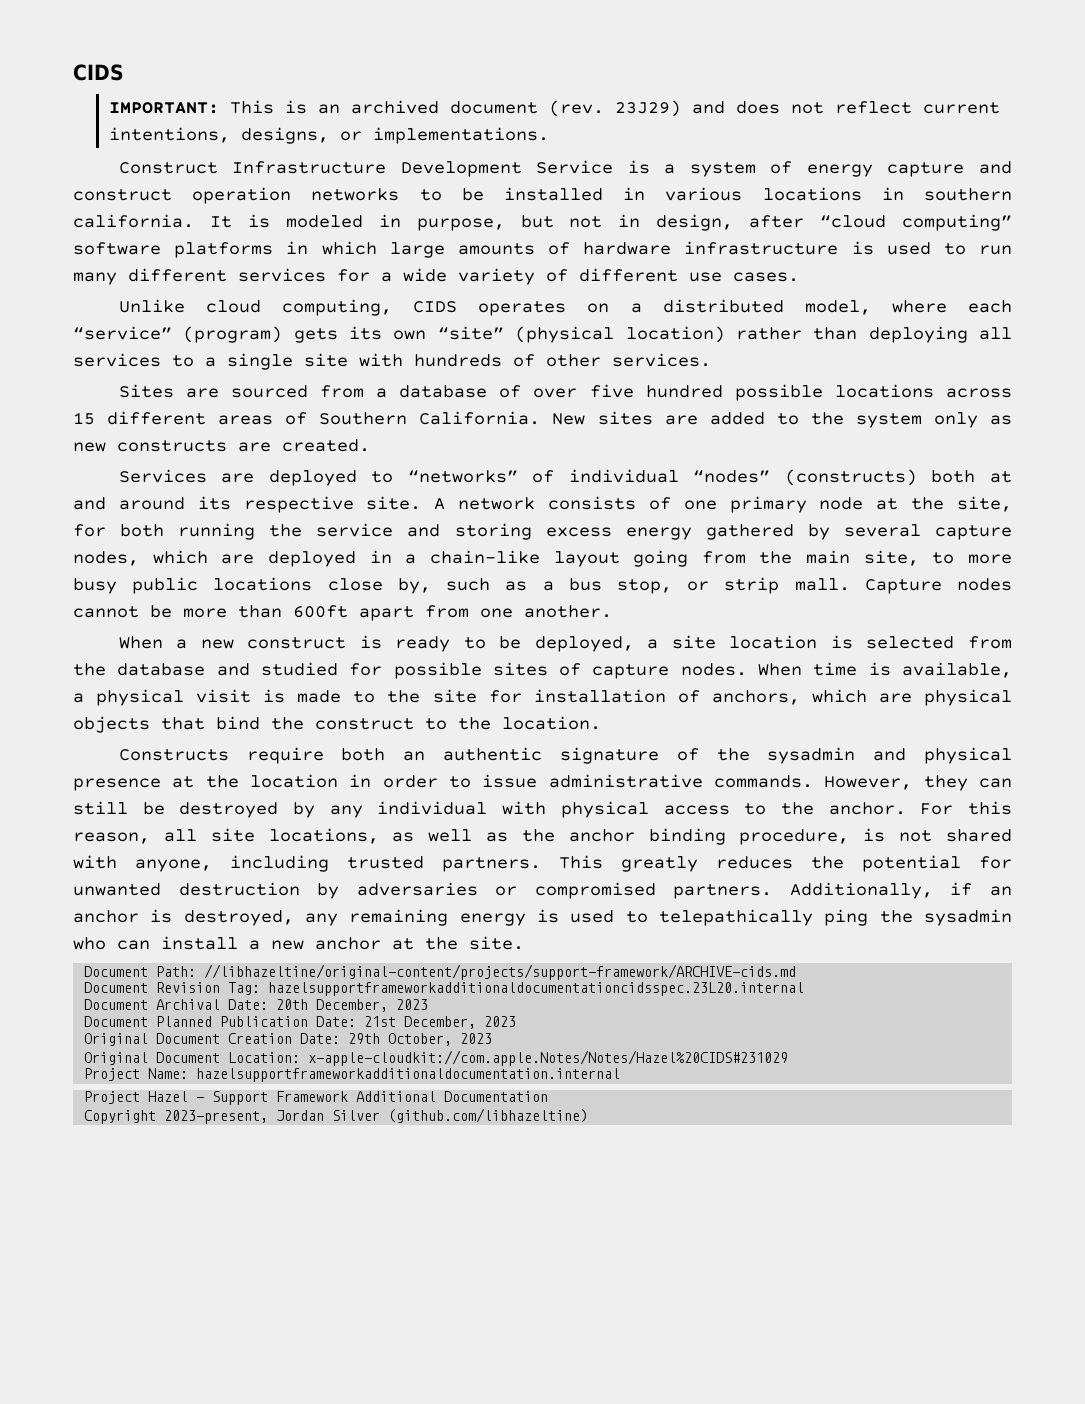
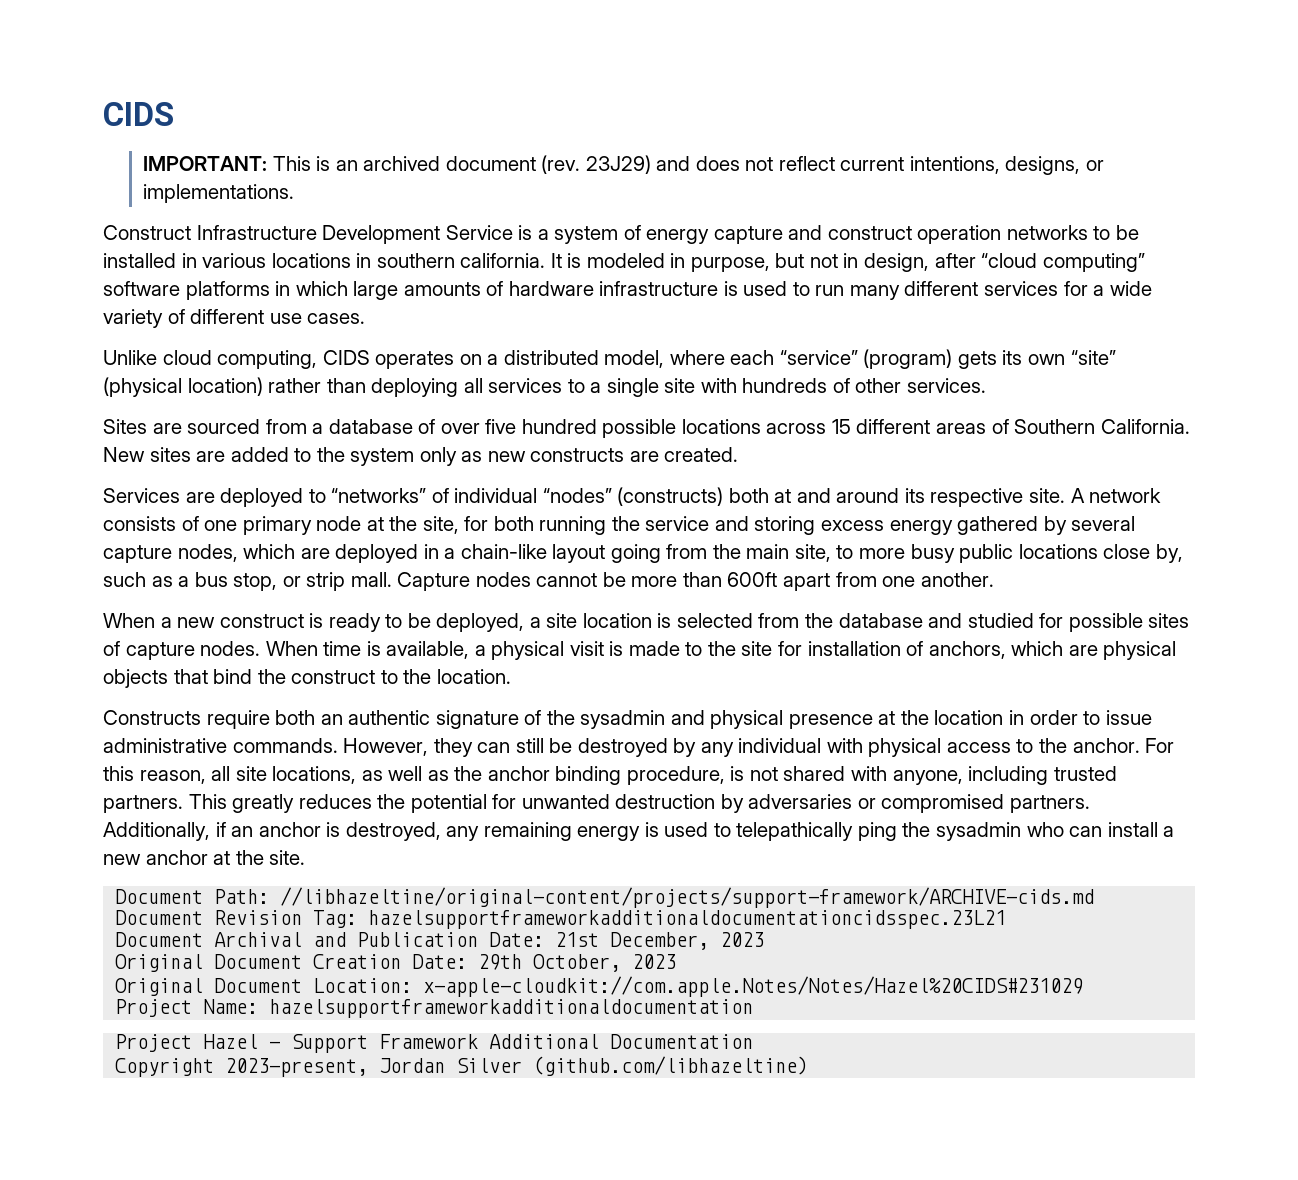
[268,982,805,996] hazelsupportframeworkadditionaldocumentationcidsspec.23L20.internal -> [368,910,1007,929] hazelsupportframeworkadditionaldocumentationcidsspec.23L21
[228,999,429,1012] [84,1016,213,1027] Date: 20th December, 2023 // Document Planned -> [313,932,347,947] and
[196,1068,621,1082] hazelsupportframeworkadditionaldocumentation.internal -> [269,999,754,1018] hazelsupportframeworkadditionaldocumentation

